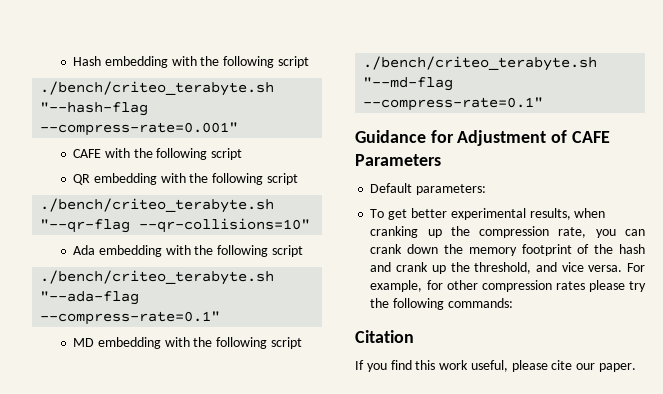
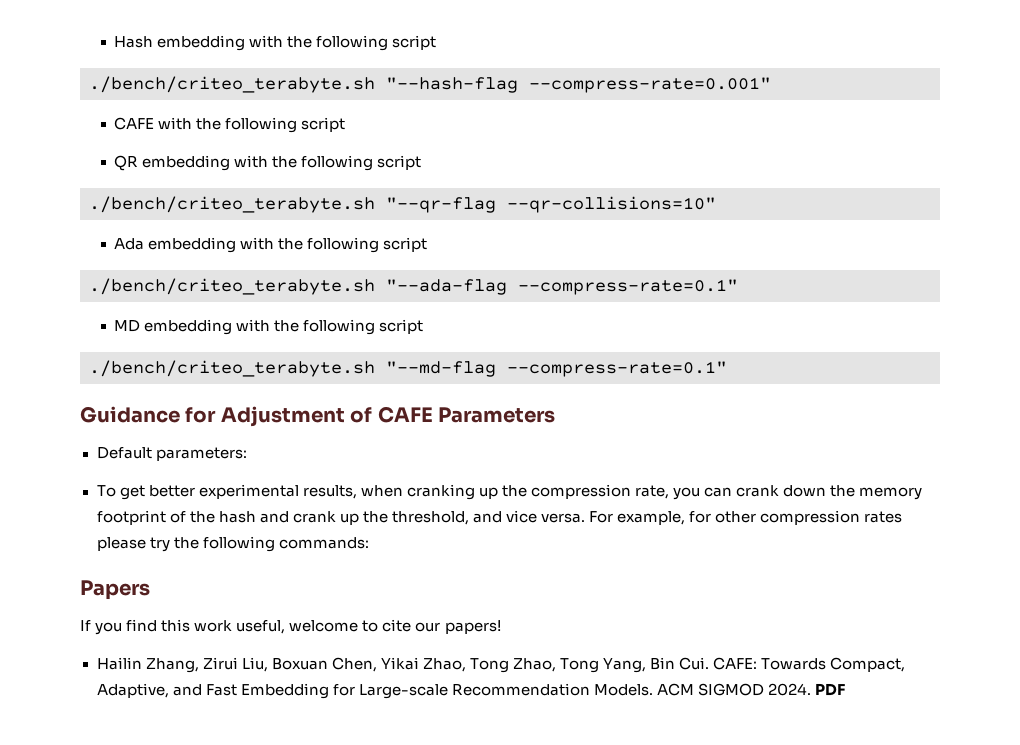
[355,330,414,343] Citation -> [80,580,150,600] Papers
[511,360,637,372] please cite our paper. -> [289,619,501,634] [96,657,906,673] [96,683,846,699] welcome to cite our papers! // Hailin Zhang, Zirui Liu, Boxuan Chen, Yikai Zhao, Tong Zhao, Tong Yang, Bin Cui. CAFE: Towards Compact, Adaptive, and Fast Embedding for Large-scale Recommendation Models. ACM SIGMOD 2024. PDF

